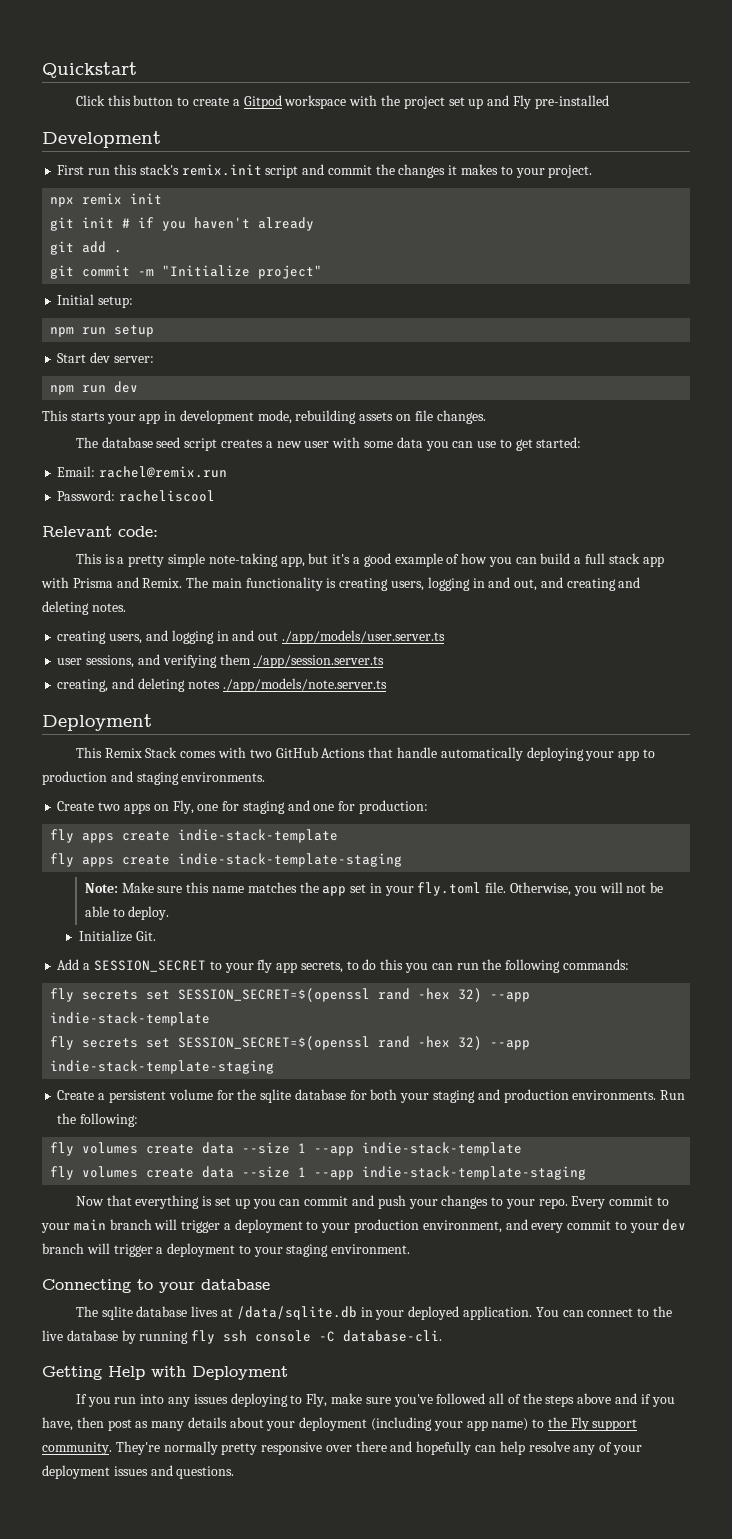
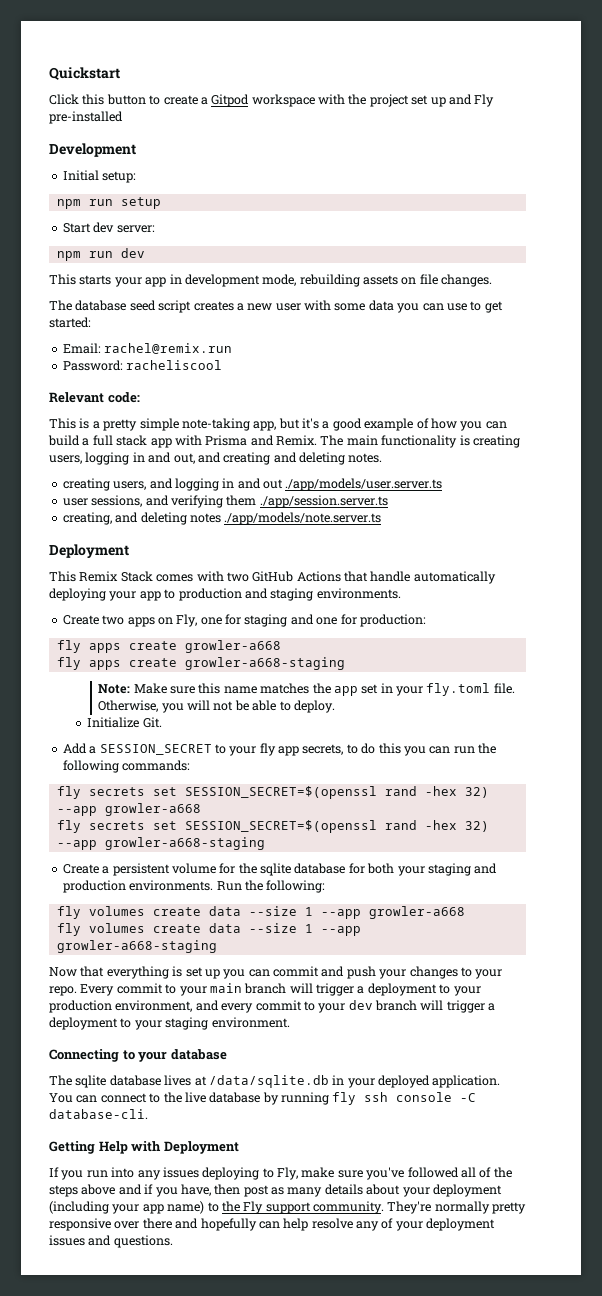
[57,164,593,178] [50,193,163,207] [50,217,315,231] [50,241,123,255] [50,265,323,279] // First run this stack's remix.init script and commit the changes it makes to your project. // npx remix init // git init # if you haven't already // git add . // git commit -m "Initialize project" -> (136, 150) none
[178,829,339,843] [50,853,403,867] indie-stack-template // fly apps create indie-stack-template-staging -> [184,640,281,653] [56,657,345,670] growler-a668 // fly apps create growler-a668-staging
[50,1012,211,1026] [50,1036,531,1050] [50,1060,275,1074] indie-stack-template // fly secrets set SESSION_SECRET=$(openssl rand -hex 32) --app indie-stack-template-staging -> [104,803,201,816] [56,820,489,833] [56,837,265,850] growler-a668 // fly secrets set SESSION_SECRET=$(openssl rand -hex 32) --app growler-a668-staging
[362,1142,523,1156] [50,1166,587,1180] indie-stack-template // fly volumes create data --size 1 --app indie-stack-template-staging -> [368,906,465,919] [56,923,361,936] [56,940,217,953] growler-a668 // fly volumes create data --size 1 --app growler-a668-staging

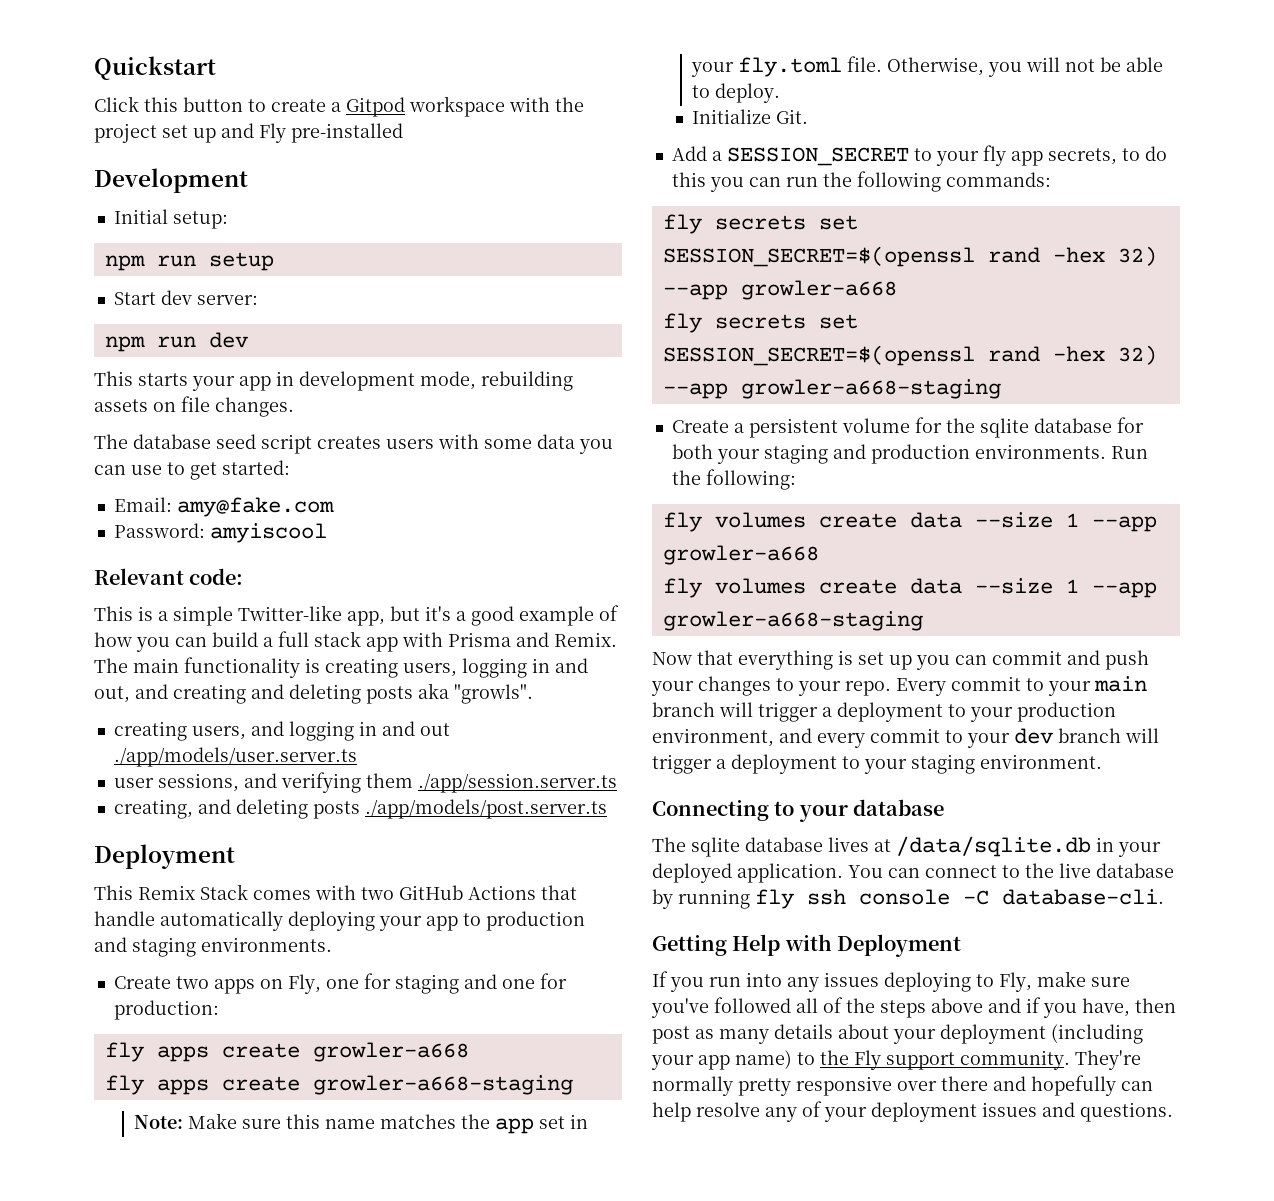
[236,303,301,311] a new user -> [386,439,434,449] users
[104,343,233,354] rachel@remix.run -> [176,497,334,517] amy@fake.com
[126,360,223,370] racheliscool -> [209,523,327,543] amyiscool
[103,418,250,431] pretty simple note-taking -> [173,605,342,626] simple Twitter-like
[348,453,383,463] notes. -> [366,683,533,704] posts aka "growls".
[189,512,382,525] notes ./app/models/note.server.ts -> [312,799,607,819] posts ./app/models/post.server.ts

